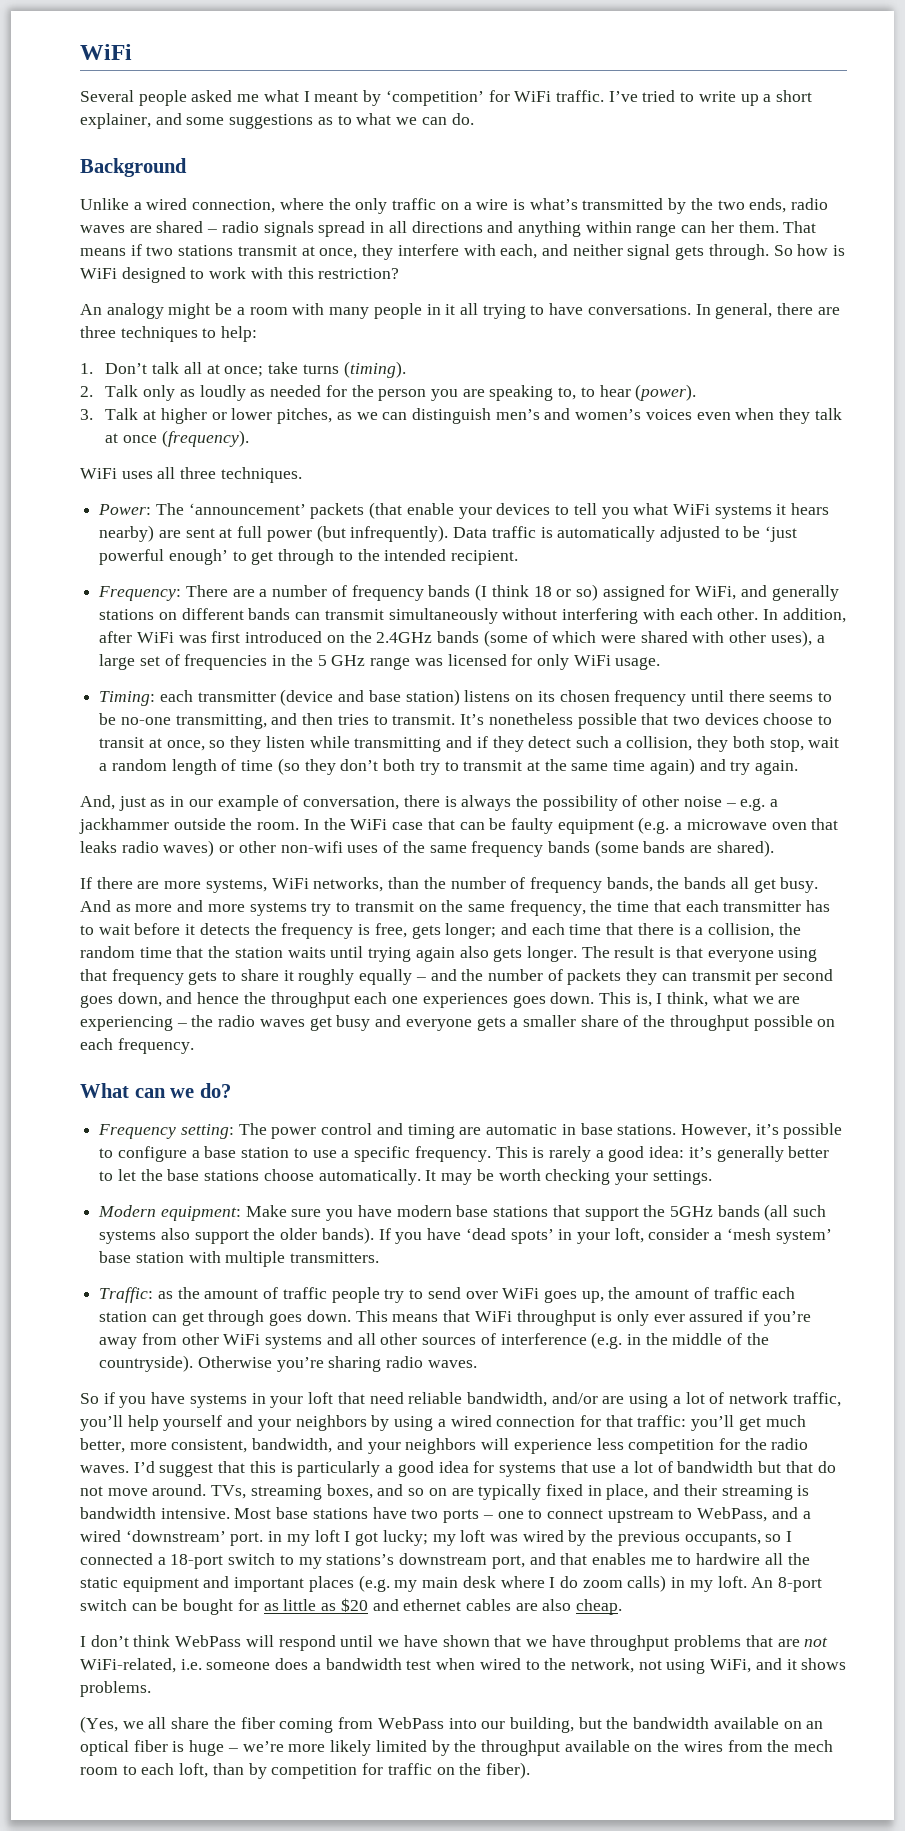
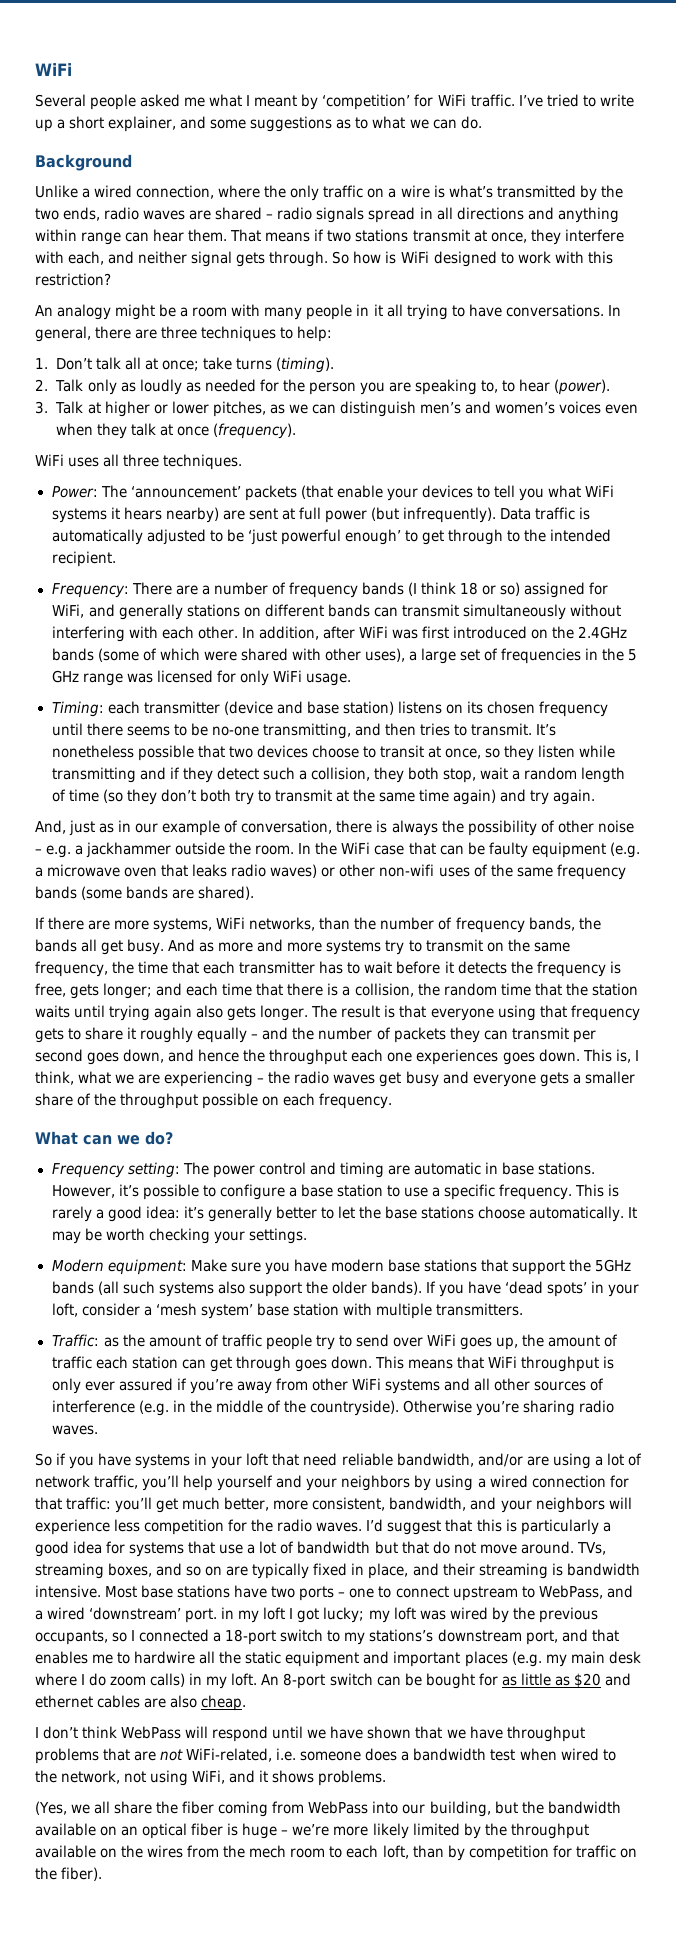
[710,221,734,233] her -> [153,229,185,242] hear

